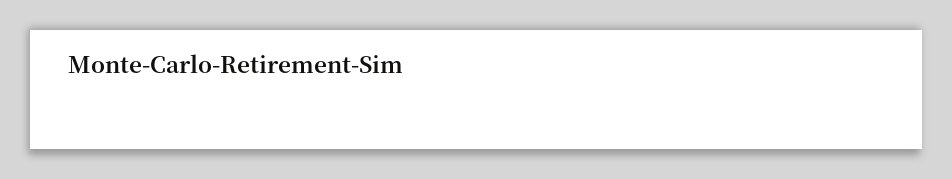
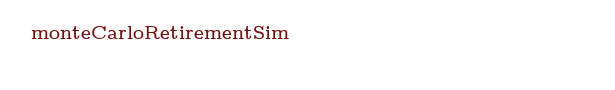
[68,54,403,73] Monte-Carlo-Retirement-Sim -> [31,26,289,39] monteCarloRetirementSim

